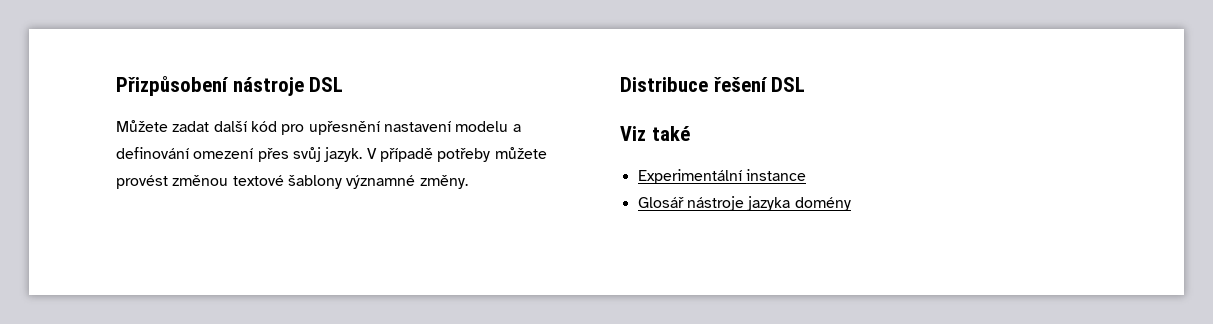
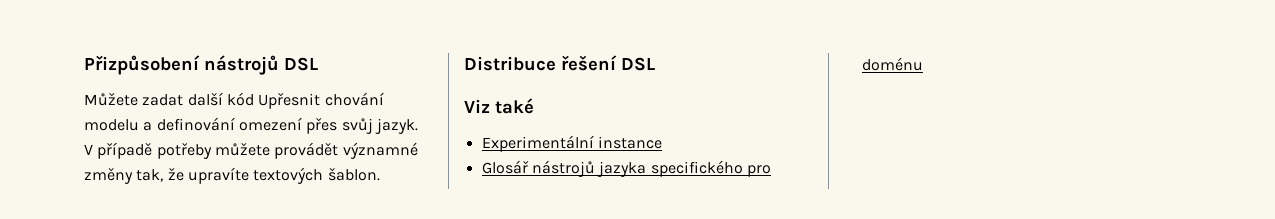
[232,77,304,96] nástroje -> [204,55,279,75] nástrojů
[281,121,451,135] pro upřesnění nastavení -> [258,92,384,109] Upřesnit chování
[116,175,468,189] provést změnou textové šablony významné změny. -> [274,142,418,159] [84,167,380,184] provádět významné změny tak, že upravíte textových šablon.
[686,196,851,211] nástroje jazyka domény -> [531,160,771,177] [861,57,923,71] nástrojů jazyka specifického pro doménu

